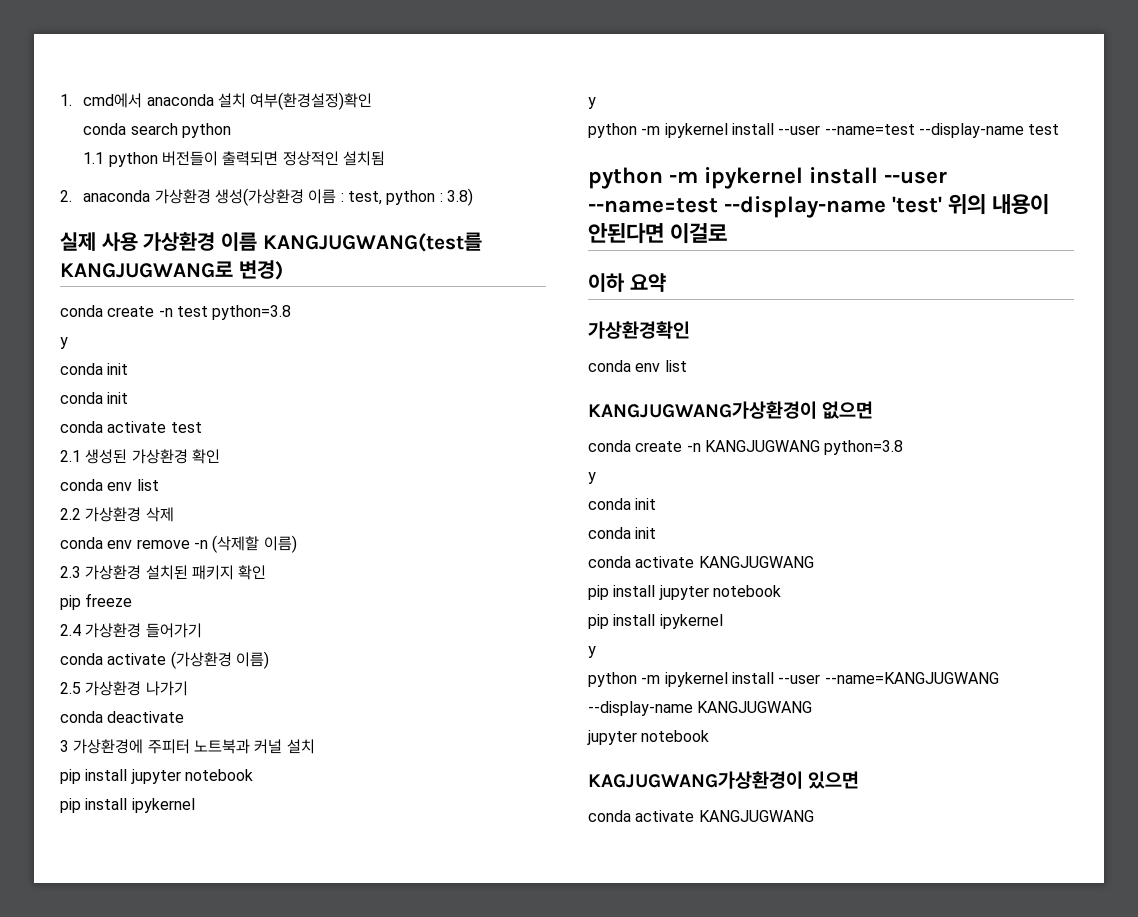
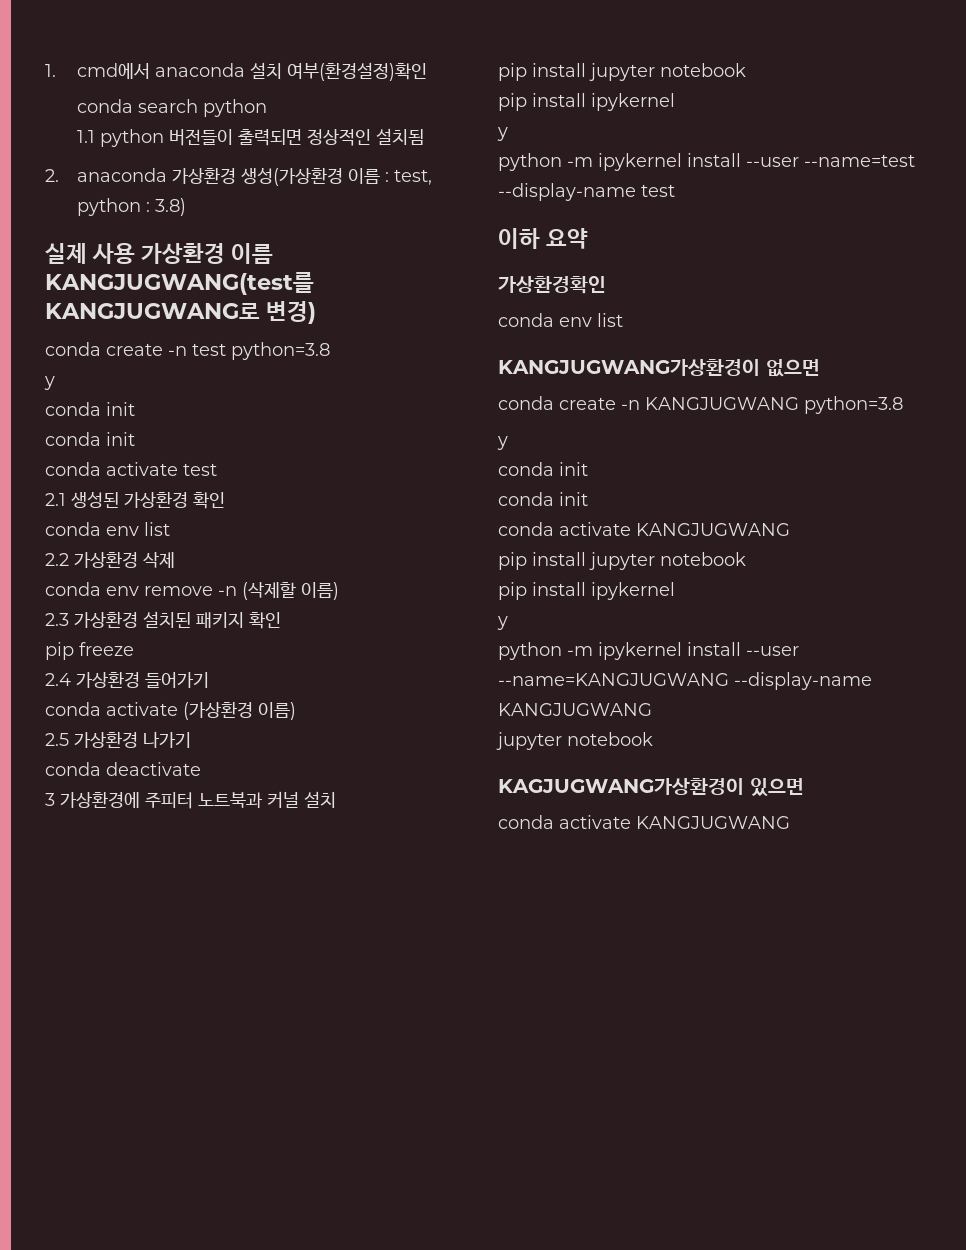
[588,167,948,189] [588,194,1050,218] [588,223,728,244] // python -m ipykernel install --user --name=test --display-name 'test' 위의 내용이 안된다면 이걸로 -> (675, 190) none

